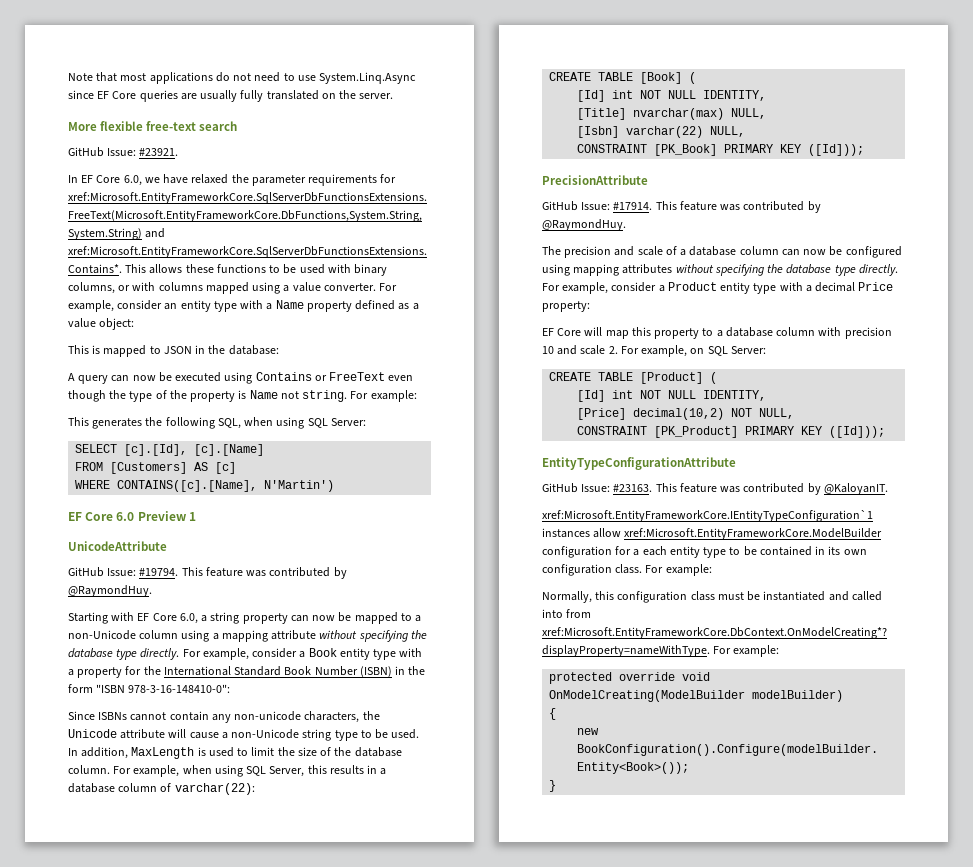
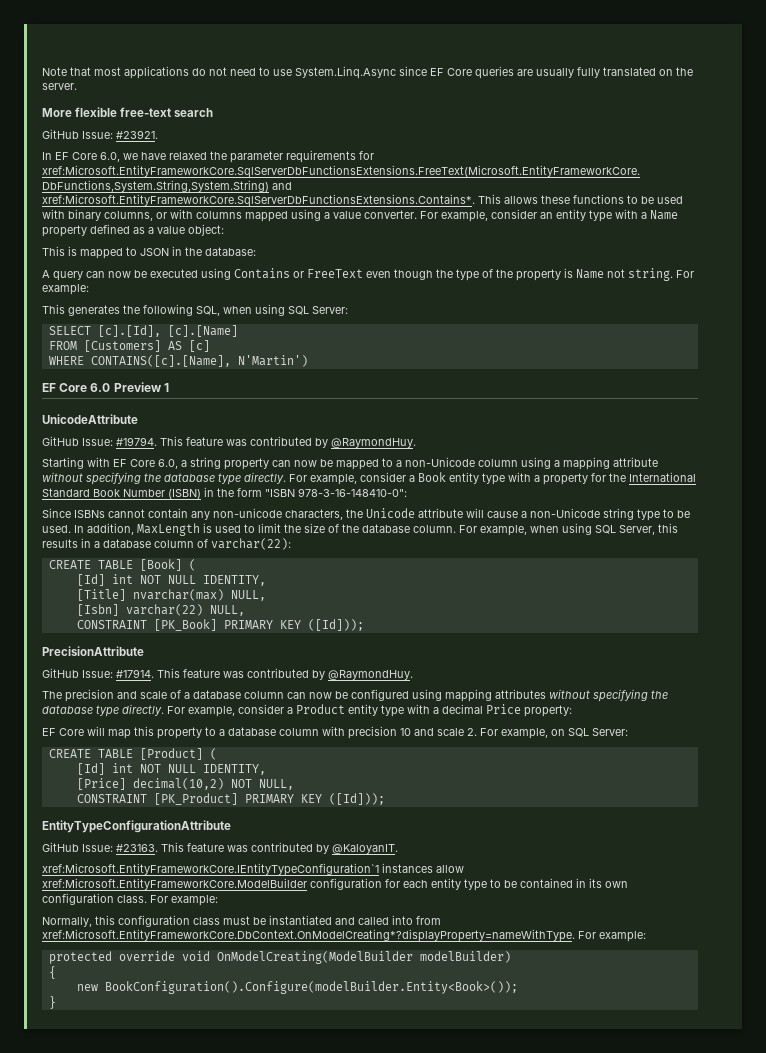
[633,549,640,556] a -> (400, 883) none

